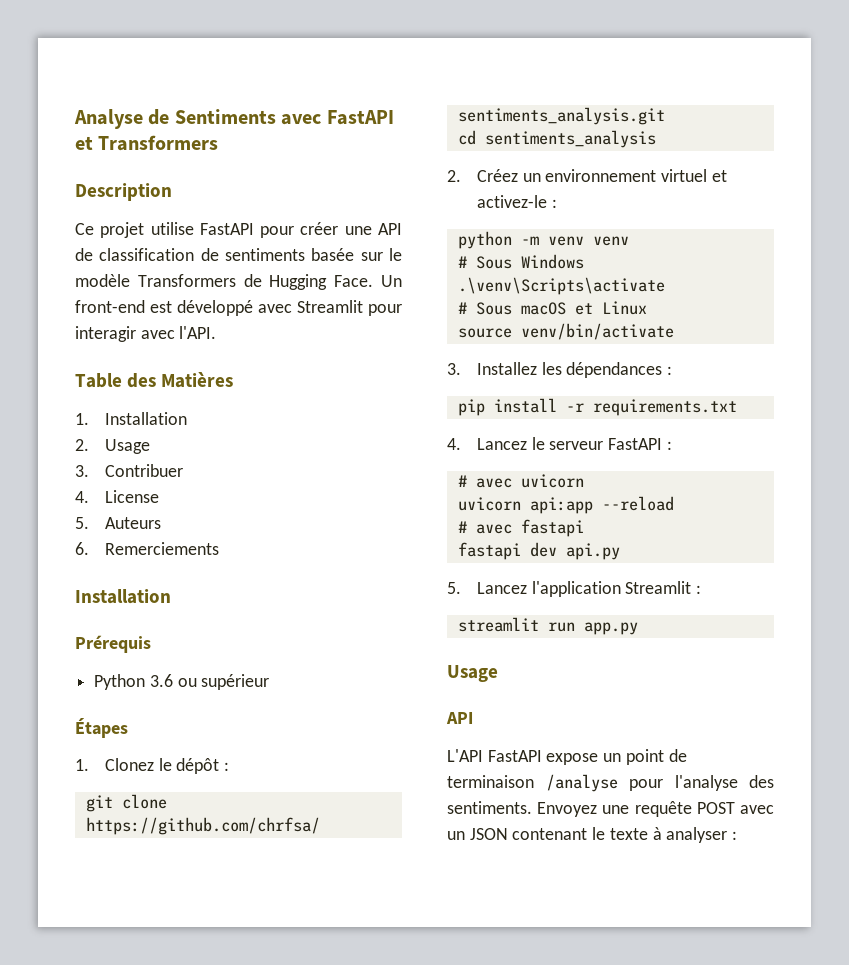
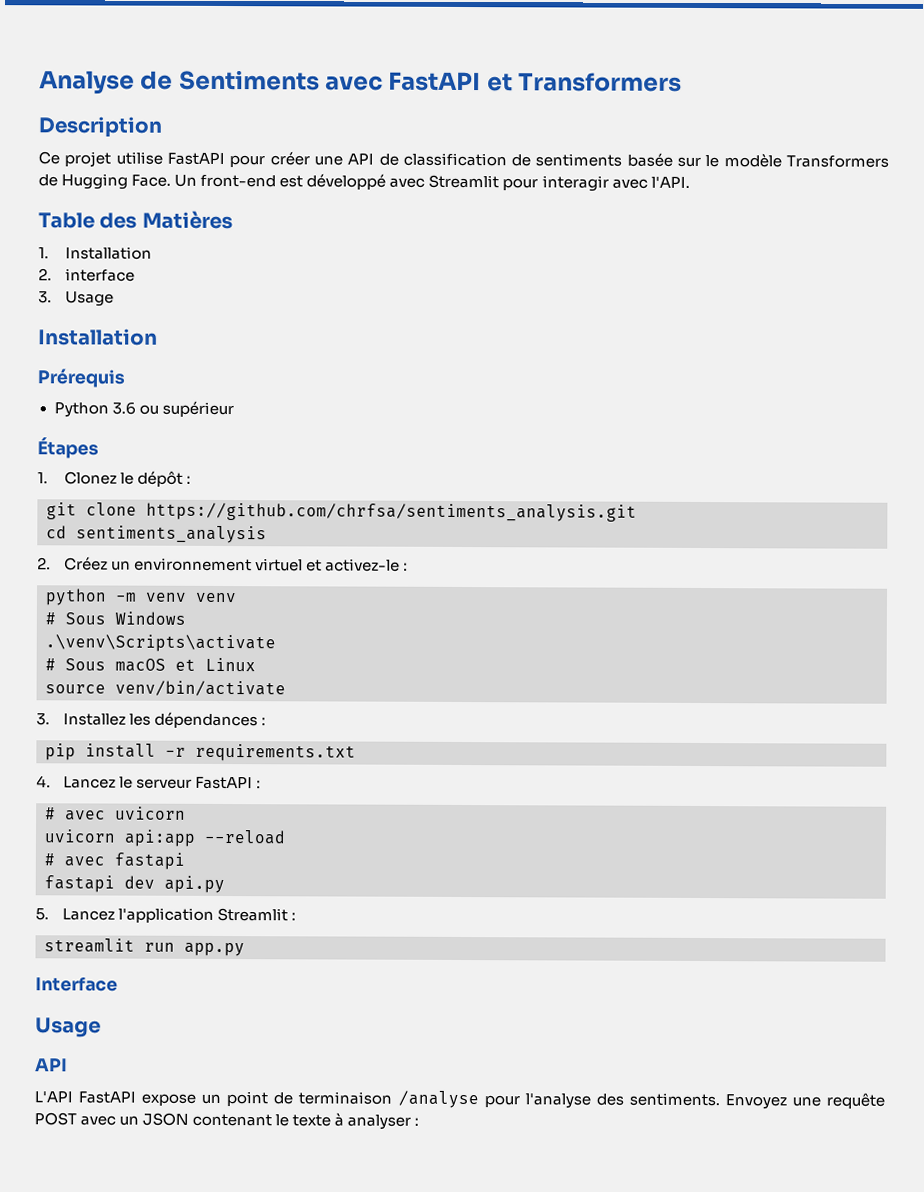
[104,439,150,454] [75,464,183,477] [75,490,159,503] [75,517,161,529] [75,542,219,555] Usage // 3. Contribuer // 4. License // 5. Auteurs // 6. Remerciements -> [64,268,135,282] [38,291,114,307] interface // 3. Usage
(638, 628) none -> [35,977,118,992] // Interface

